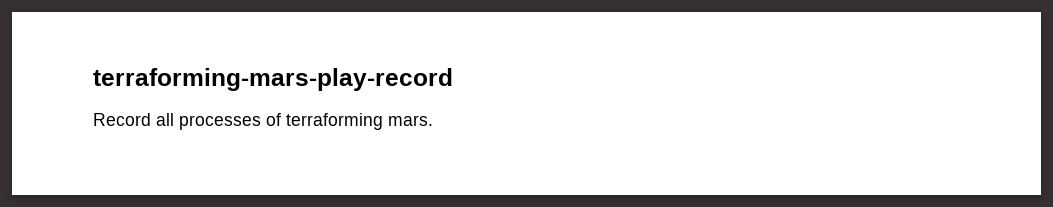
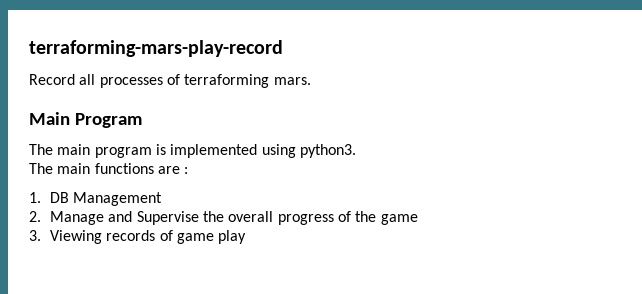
(433, 120) none -> [29,112,142,128] [29,144,356,158] [29,163,189,174] [29,192,163,206] [29,211,418,225] [29,230,247,244] // Main Program // The main program is implemented using python3. // The main functions are : // 1. DB Management // 2. Manage and Supervise the overall progress of the game // 3. Viewing records of game play

